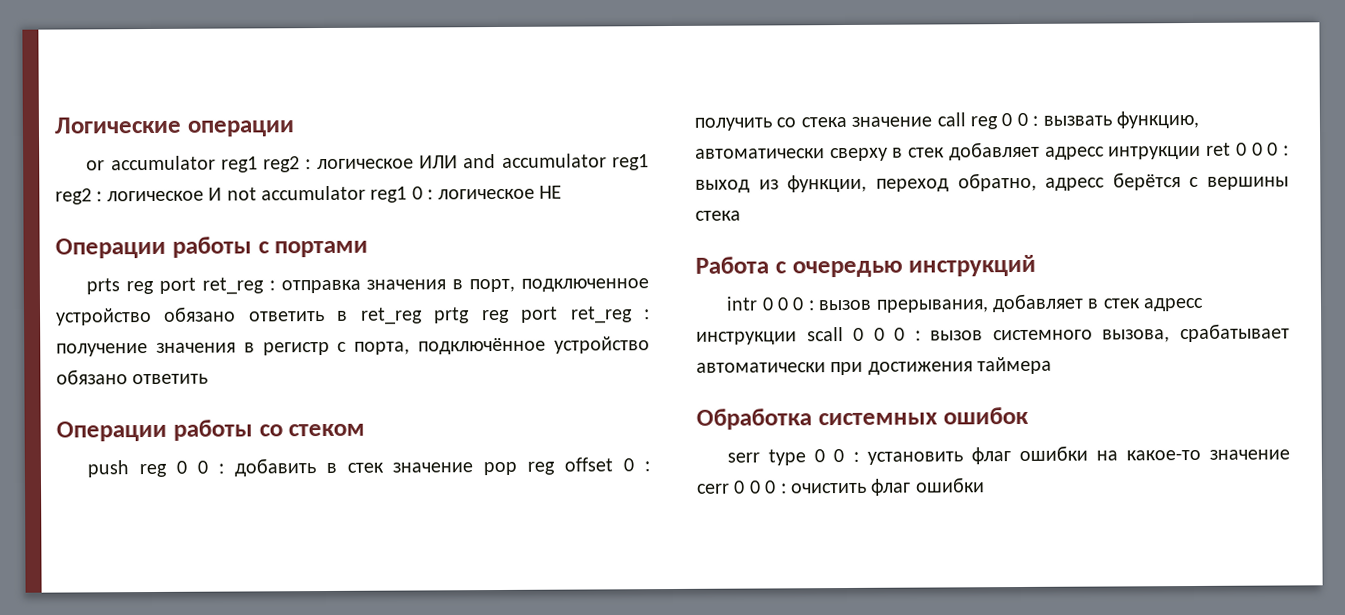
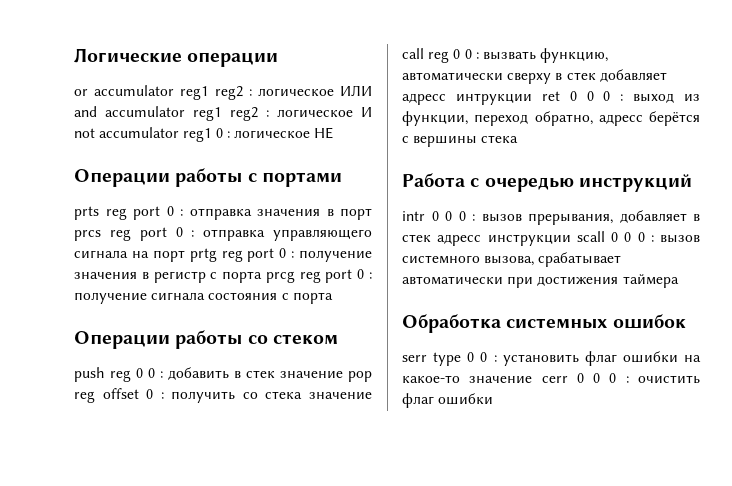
[201,277,264,295] ret_reg -> [166,206,174,216] 0
[469,278,649,293] [55,306,423,326] порт, подключенное устройство обязано ответить в ret_reg -> [340,208,372,220] [74,227,372,241] [74,250,185,262] порт prcs reg port 0 : отправка управляющего сигнала на порт
[569,306,633,324] ret_reg -> [279,248,287,258] 0
[354,336,650,355] [56,369,209,385] порта, подключённое устройство обязано ответить -> [222,269,372,283] [74,292,333,304] порта prcg reg port 0 : получение сигнала состояния с порта

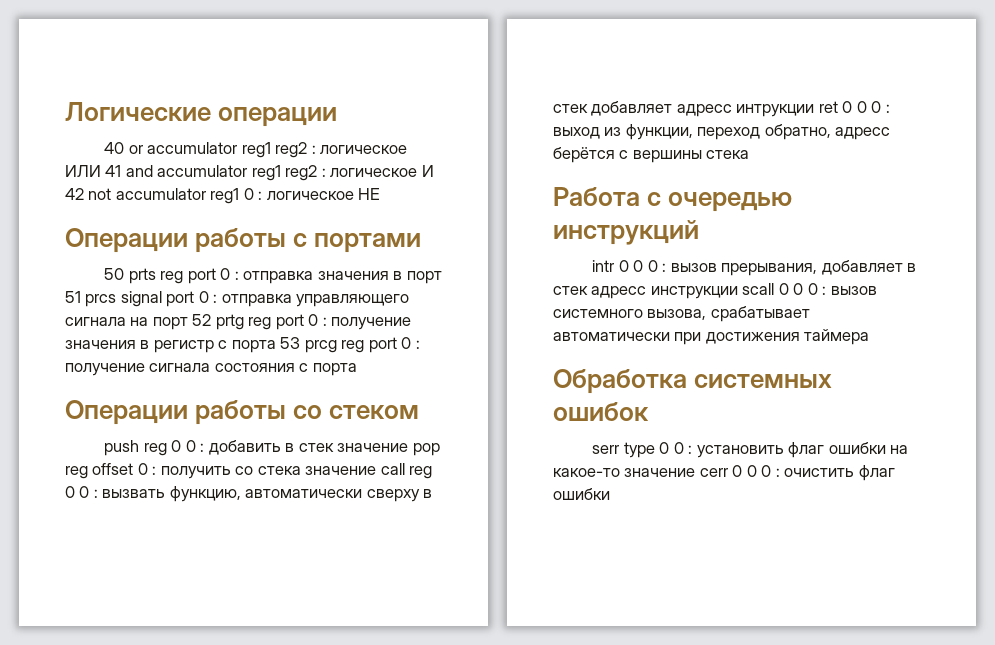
(279, 59) none -> [104,142,125,154] 40
(372, 90) none -> [105,165,122,177] 41
(372, 112) none -> [65,188,84,200] 42
(342, 179) none -> [104,268,125,280] 50
[74,229,131,241] prcs reg -> [65,291,162,307] 51 prcs signal
(185, 256) none -> [192,314,212,326] 52
(263, 277) none -> [280,337,301,349] 53

